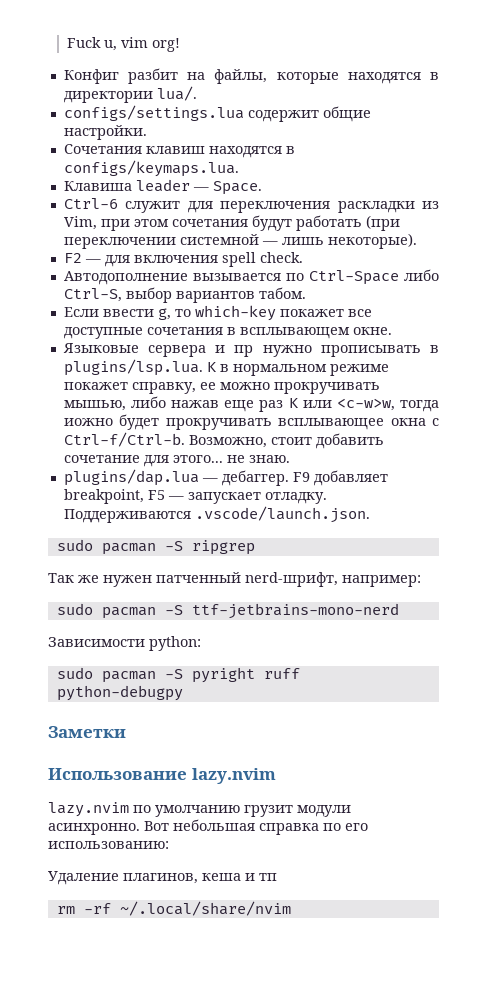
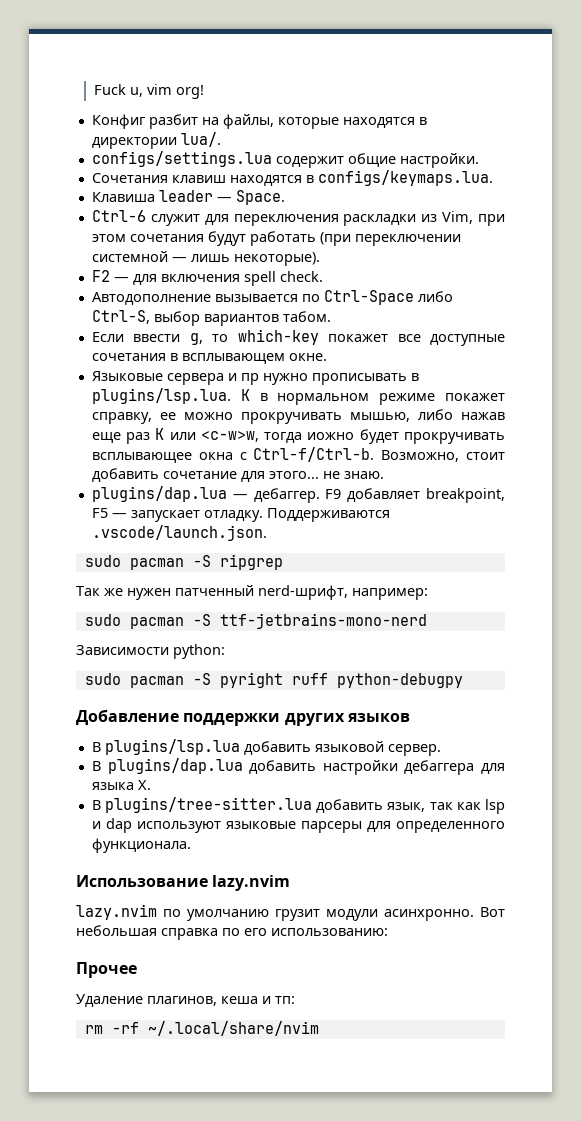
[48,726,126,738] Заметки -> [76,709,410,726] [91,739,441,756] [91,758,506,775] [91,780,151,790] [91,797,506,814] [91,818,505,833] [91,838,191,853] Добавление поддержки других языков // В plugins/lsp.lua добавить языковой сервер. // В plugins/dap.lua добавить настройки дебаггера для языка X. // В plugins/tree-sitter.lua добавить язык, так как lsp и dap используют языковые парсеры для определенного функционала.
(169, 845) none -> [76,962,137,978] // Прочее
[259,873,277,881] тп -> [275,996,295,1004] тп:

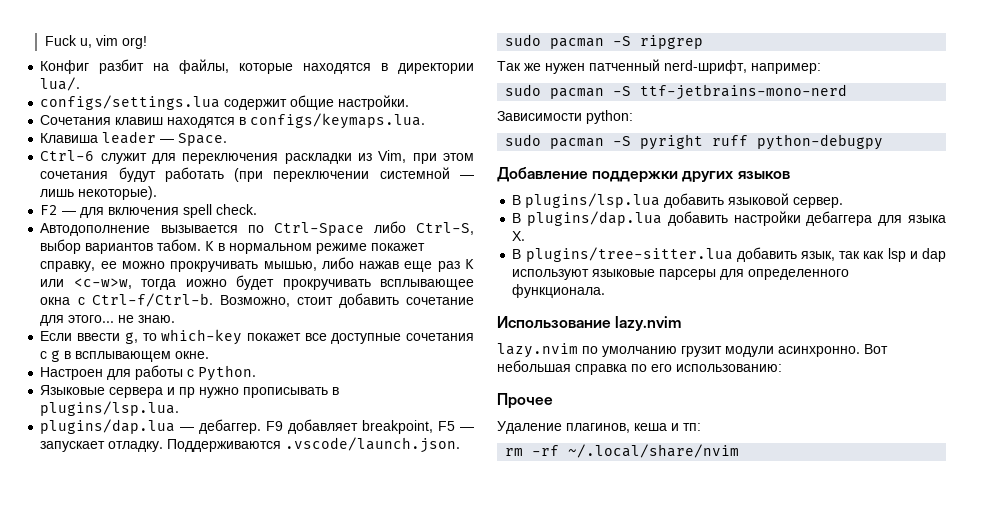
[91,329,506,346] [91,353,327,364] [91,371,419,385] [91,388,231,404] // Если ввести g, то which-key покажет все доступные сочетания в всплывающем окне. // Языковые сервера и пр нужно прописывать в plugins/lsp.lua. -> (202, 245) none
(384, 475) none -> [40,329,474,345] [40,350,210,362] [40,365,257,381] [40,385,340,398] [40,401,180,416] // Если ввести g, то which-key покажет все доступные сочетания с g в всплывающем окне. // Настроен для работы с Python. // Языковые сервера и пр нужно прописывать в plugins/lsp.lua.

